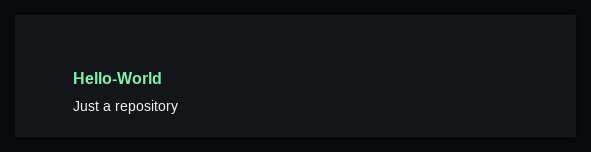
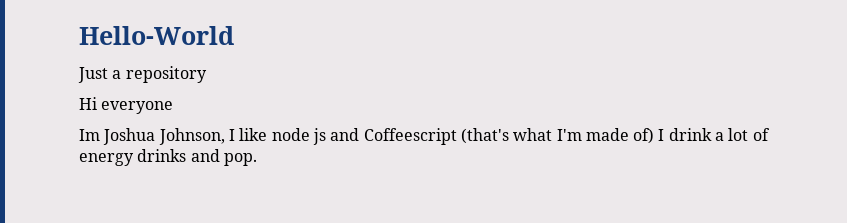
(178, 107) none -> [79,97,174,114] [79,128,770,145] [79,149,257,166] // Hi everyone // Im Joshua Johnson, I like node js and Coffeescript (that's what I'm made of) I drink a lot of energy drinks and pop.

